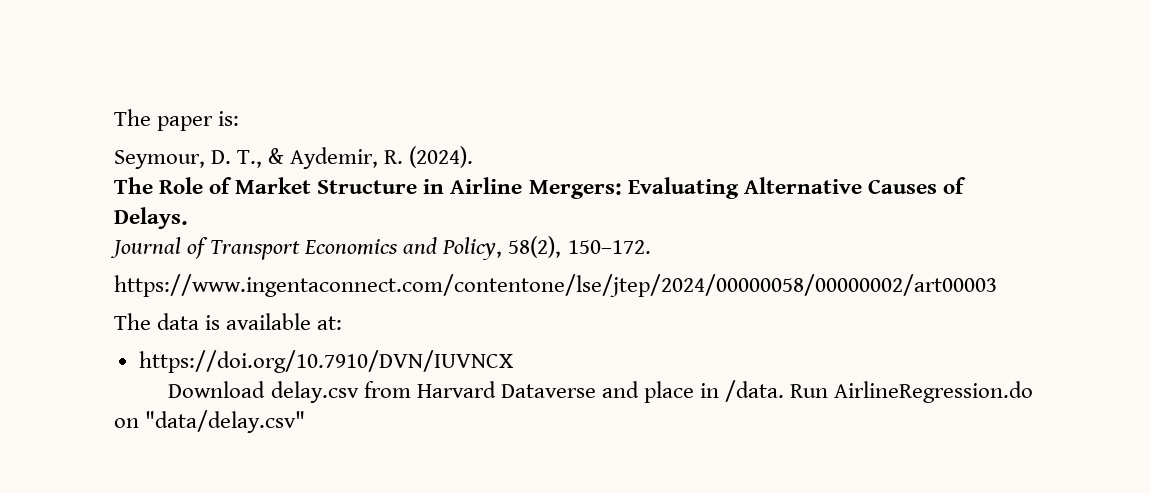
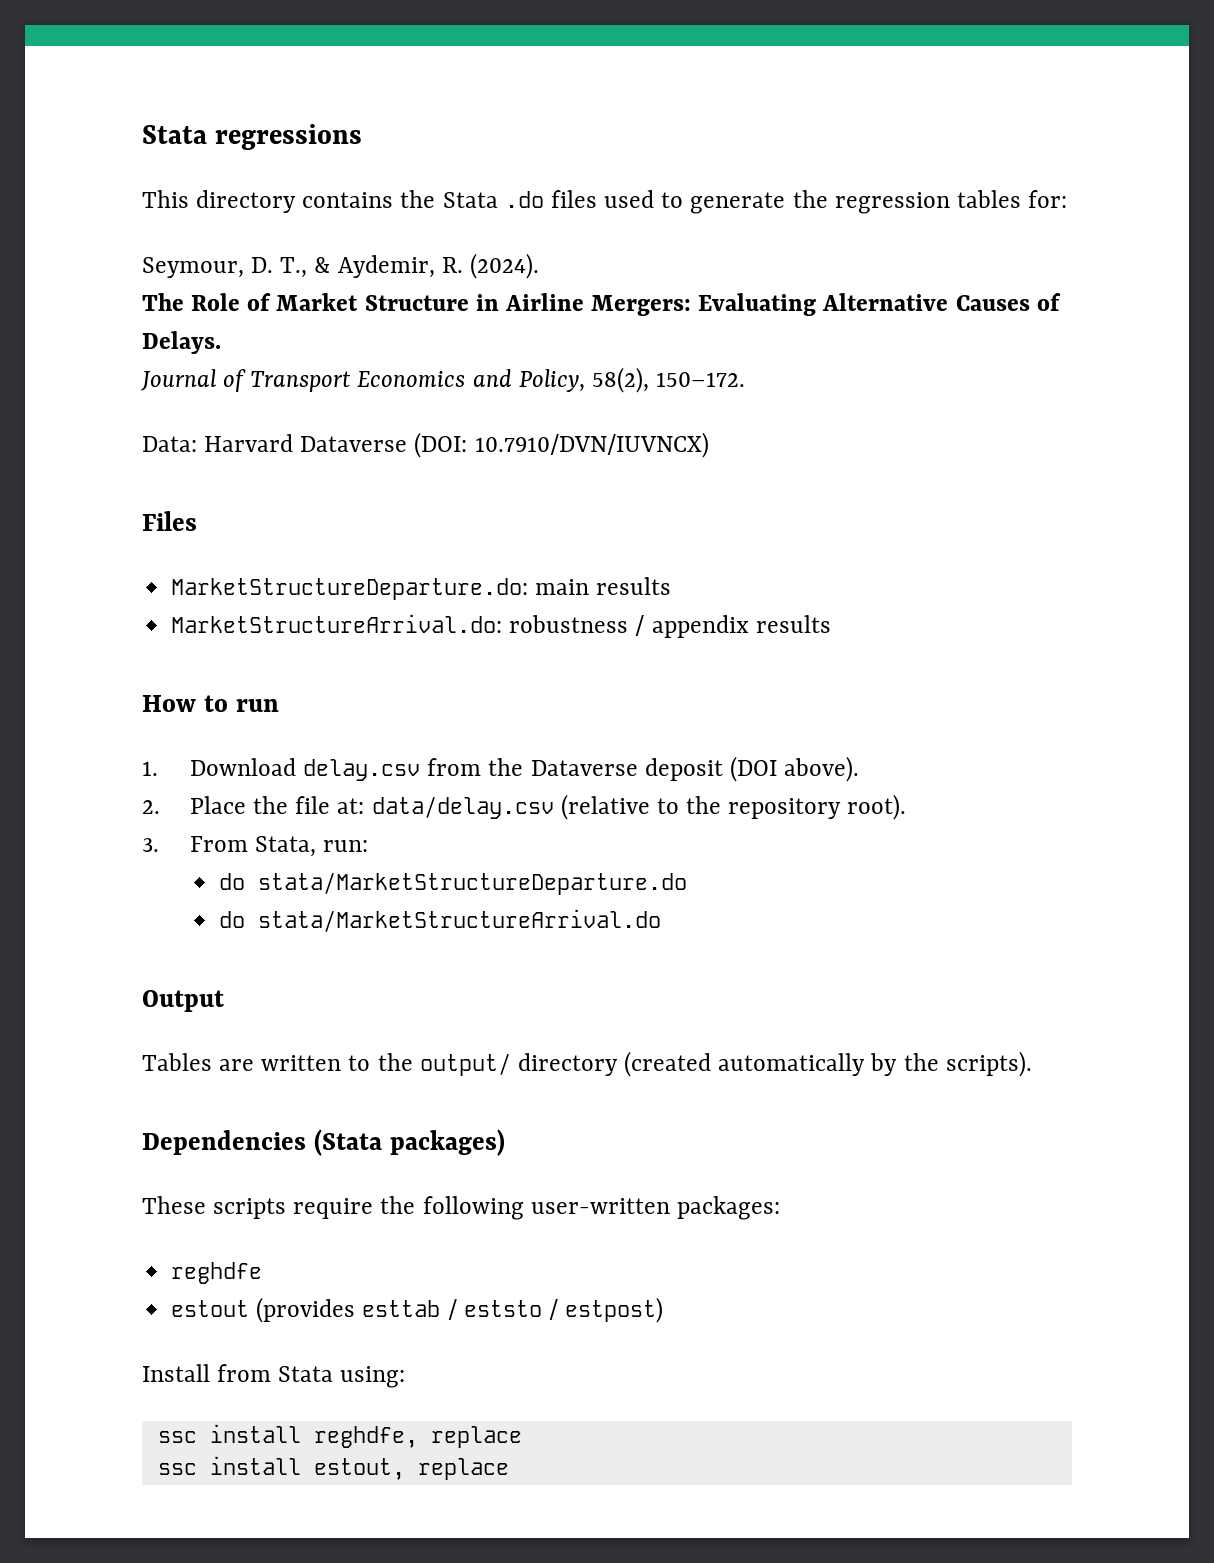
[114,109,240,131] The paper is: -> [142,124,363,150] [142,190,1068,214] Stata regressions // This directory contains the Stata .do files used to generate the regression tables for:
[114,274,997,297] [114,313,343,330] [138,350,513,373] [168,380,1034,403] [114,410,306,433] https://www.ingentaconnect.com/contentone/lse/jtep/2024/00000058/00000002/art00003 // The data is available at: // https://doi.org/10.7910/DVN/IUVNCX // Download delay.csv from Harvard Dataverse and place in /data. Run AirlineRegression.do on "data/delay.csv" -> [142,432,709,458] [142,511,197,531] [171,577,672,600] [171,614,831,638] [142,695,279,712] [142,756,859,782] [142,794,907,820] [142,836,369,857] [219,872,688,895] [219,909,662,932] [142,990,224,1012] [142,1051,1032,1077] [142,1129,505,1156] [142,1196,780,1220] [171,1262,263,1284] [171,1297,664,1323] [142,1364,406,1388] [157,1424,522,1448] [157,1456,509,1480] Data: Harvard Dataverse (DOI: 10.7910/DVN/IUVNCX) // Files // MarketStructureDeparture.do: main results // MarketStructureArrival.do: robustness / appendix results // How to run // 1. Download delay.csv from the Dataverse deposit (DOI above). // 2. Place the file at: data/delay.csv (relative to the repository root). // 3. From Stata, run: // do stata/MarketStructureDeparture.do // do stata/MarketStructureArrival.do // Output // Tables are written to the output/ directory (created automatically by the scripts). // Dependencies (Stata packages) // These scripts require the following user-written packages: // reghdfe // estout (provides esttab / eststo / estpost) // Install from Stata using: // ssc install reghdfe, replace // ssc install estout, replace

